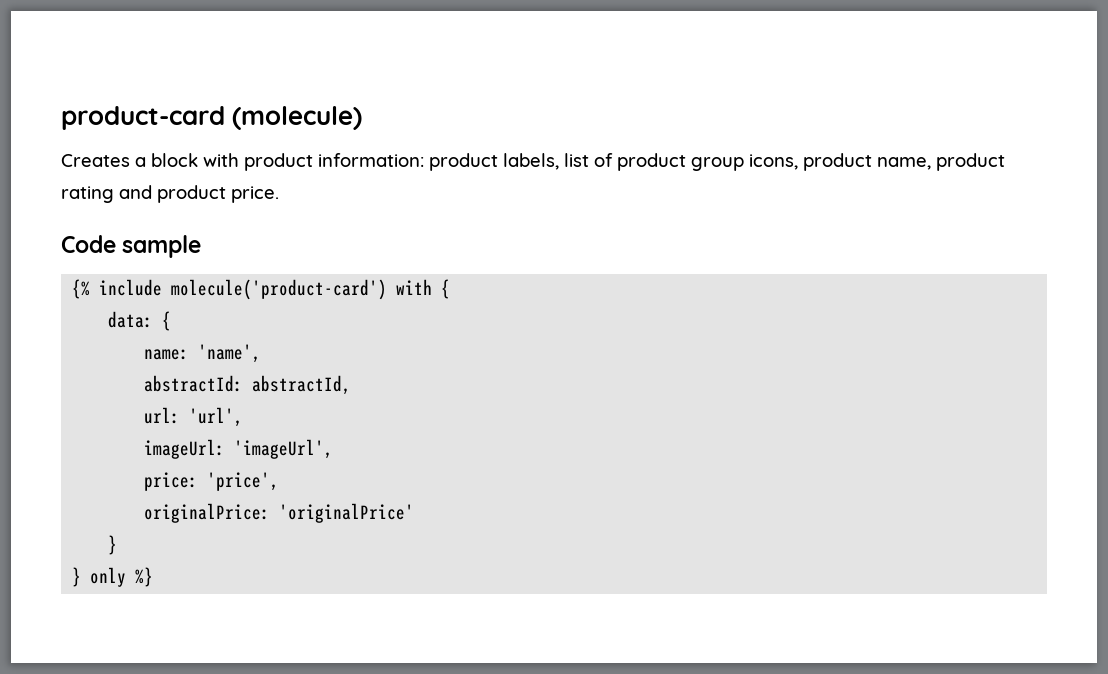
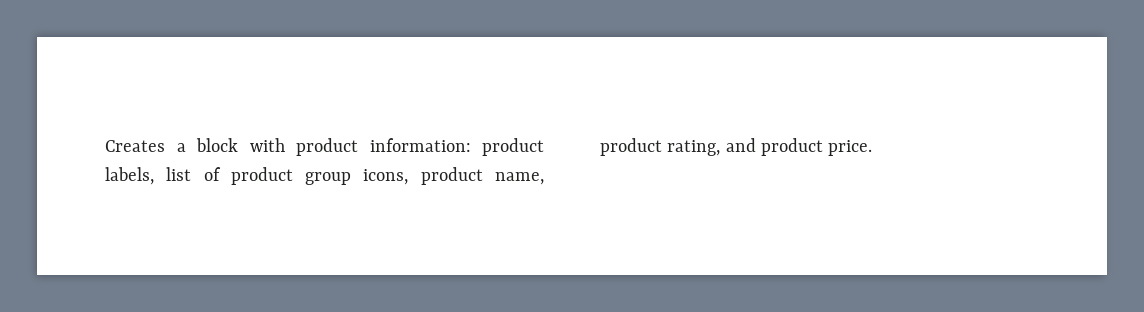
[61,106,363,130] product-card (molecule) // -> (105, 146) none
[61,186,114,203] rating -> [667,140,721,156] rating,
[61,235,202,258] [72,279,451,300] [108,311,172,331] [144,344,262,363] [144,375,352,395] [144,407,244,427] [144,439,334,459] [144,472,280,491] [144,503,415,523] [108,535,118,555] [72,567,154,587] // Code sample // {% include molecule('product-card') with { // data: { // name: 'name', // abstractId: abstractId, // url: 'url', // imageUrl: 'imageUrl', // price: 'price', // originalPrice: 'originalPrice' // } // } only %} -> (873, 148) none

